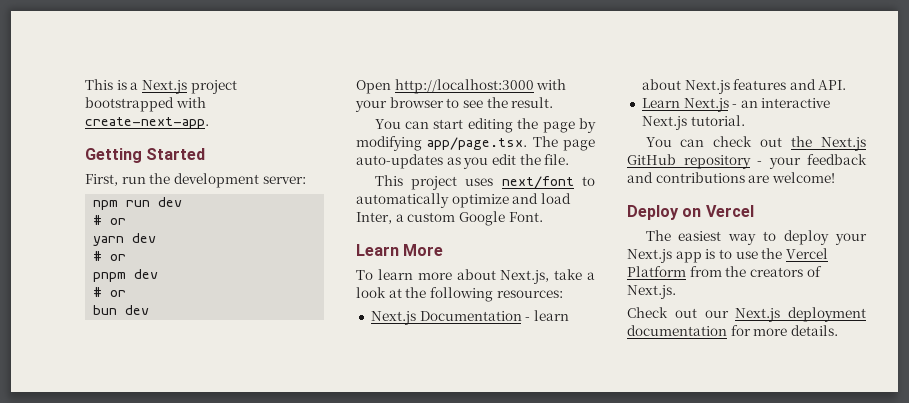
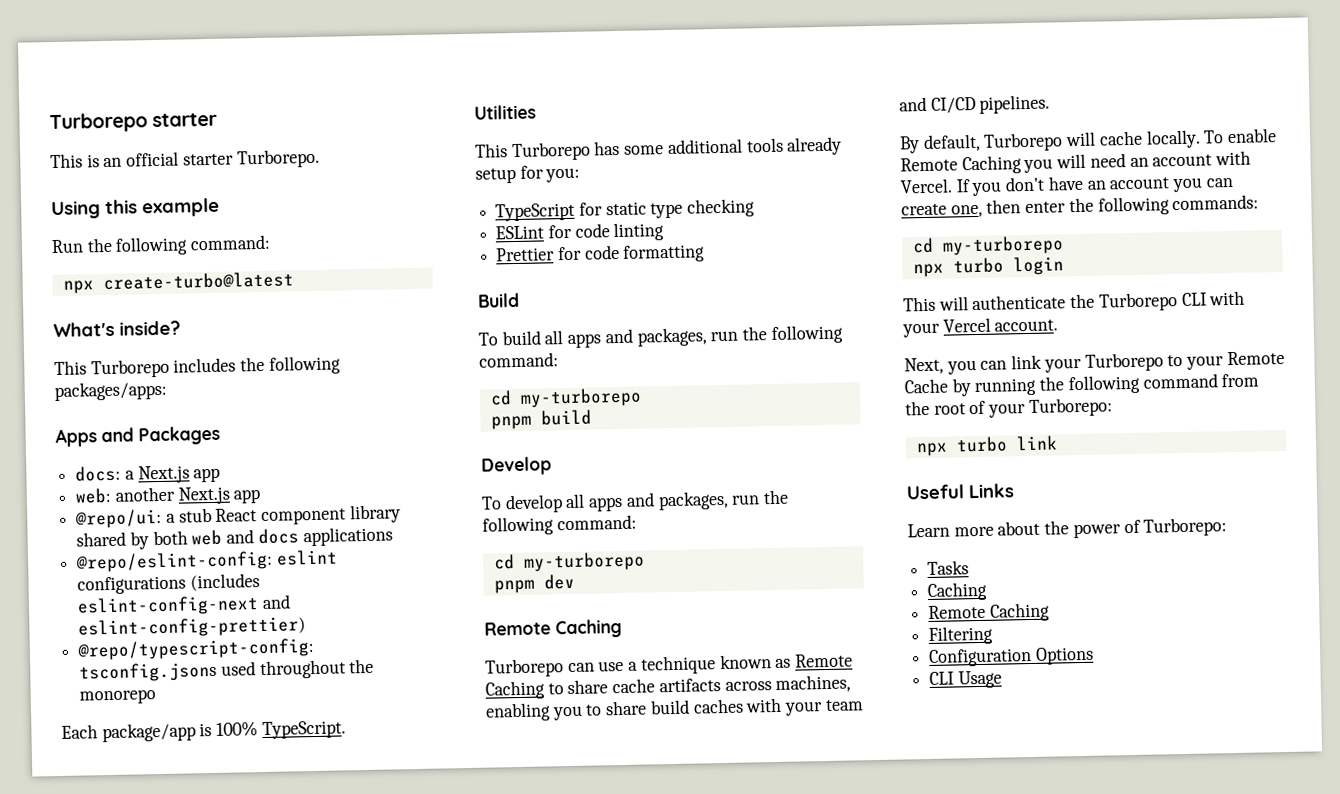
[85,79,237,94] [85,97,206,112] [85,117,209,129] [85,148,206,163] [85,173,306,188] [93,197,183,210] [93,215,127,225] [93,233,157,246] [93,251,127,261] [93,269,159,282] [93,287,127,297] [93,305,150,315] [356,79,567,94] [355,97,554,112] [374,118,596,133] [356,136,595,151] [356,154,570,169] [374,175,595,190] [356,193,571,208] [356,211,543,226] [356,244,444,256] [356,269,595,284] [356,287,563,302] [370,310,569,325] [641,79,847,94] [641,98,831,112] [641,115,745,130] [645,136,866,151] [627,154,867,169] [627,172,835,183] [627,205,754,220] [645,230,867,245] [627,248,828,263] [627,266,822,277] [627,285,676,299] [627,307,866,322] [627,325,838,336] This is a Next.js project bootstrapped with create-next-app. // Getting Started // First, run the development server: // npm run dev // # or // yarn dev // # or // pnpm dev // # or // bun dev // Open http://localhost:3000 with your browser to see the result. // You can start editing the page by modifying app/page.tsx. The page auto-updates as you edit the file. // This project uses next/font to automatically optimize and load Inter, a custom Google Font. // Learn More // To learn more about Next.js, take a look at the following resources: // Next.js Documentation - learn about Next.js features and API. // Learn Next.js - an interactive Next.js tutorial. // You can check out the Next.js GitHub repository - your feedback and contributions are welcome! // Deploy on Vercel // The easiest way to deploy your Next.js app is to use the Vercel Platform from the creators of Next.js. // Check out our Next.js deployment documentation for more details. -> [49,112,219,134] [50,148,320,169] [51,197,220,220] [51,234,272,256] [62,271,294,294] [53,320,181,338] [54,355,341,379] [54,380,167,402] [55,425,220,448] [75,465,221,484] [75,486,261,505] [75,504,401,529] [76,526,393,550] [75,549,338,573] [77,573,260,595] [77,594,291,617] [78,616,307,639] [77,637,315,661] [79,658,375,683] [79,689,157,705] [61,720,346,743] [474,104,536,120] [475,136,843,162] [475,165,581,184] [495,198,756,222] [495,222,665,242] [496,244,706,263] [477,292,520,308] [478,324,843,348] [479,352,559,368] [489,387,642,408] [490,409,592,430] [481,456,552,476] [481,489,790,514] [482,514,637,536] [493,551,645,572] [493,573,575,594] [484,618,622,639] [485,653,854,678] [485,674,852,700] [485,697,864,722] [899,94,1051,114] [899,128,1278,154] [900,150,1252,175] [900,175,1234,197] [901,194,1260,218] [911,235,1064,256] [912,256,1064,278] [903,290,1246,312] [902,317,1059,338] [904,350,1285,375] [904,373,1260,397] [905,397,1113,418] [915,435,1058,457] [906,483,1015,500] [907,517,1228,539] [927,560,970,576] [927,581,989,601] [928,602,1050,622] [928,625,994,645] [928,646,1094,667] [929,670,1002,689] Turborepo starter // This is an official starter Turborepo. // Using this example // Run the following command: // npx create-turbo@latest // What's inside? // This Turborepo includes the following packages/apps: // Apps and Packages // docs: a Next.js app // web: another Next.js app // @repo/ui: a stub React component library shared by both web and docs applications // @repo/eslint-config: eslint configurations (includes eslint-config-next and eslint-config-prettier) // @repo/typescript-config: tsconfig.jsons used throughout the monorepo // Each package/app is 100% TypeScript. // Utilities // This Turborepo has some additional tools already setup for you: // TypeScript for static type checking // ESLint for code linting // Prettier for code formatting // Build // To build all apps and packages, run the following command: // cd my-turborepo // pnpm build // Develop // To develop all apps and packages, run the following command: // cd my-turborepo // pnpm dev // Remote Caching // Turborepo can use a technique known as Remote Caching to share cache artifacts across machines, enabling you to share build caches with your team and CI/CD pipelines. // By default, Turborepo will cache locally. To enable Remote Caching you will need an account with Vercel. If you don't have an account you can create one, then enter the following commands: // cd my-turborepo // npx turbo login // This will authenticate the Turborepo CLI with your Vercel account. // Next, you can link your Turborepo to your Remote Cache by running the following command from the root of your Turborepo: // npx turbo link // Useful Links // Learn more about the power of Turborepo: // Tasks // Caching // Remote Caching // Filtering // Configuration Options // CLI Usage

